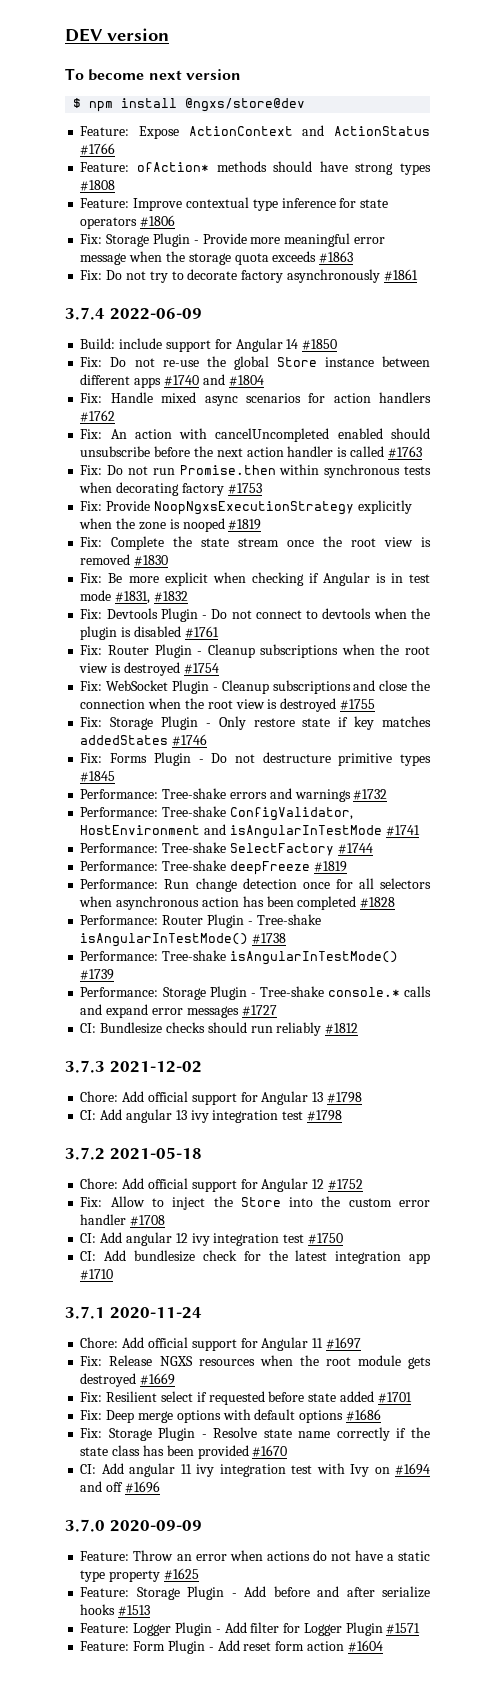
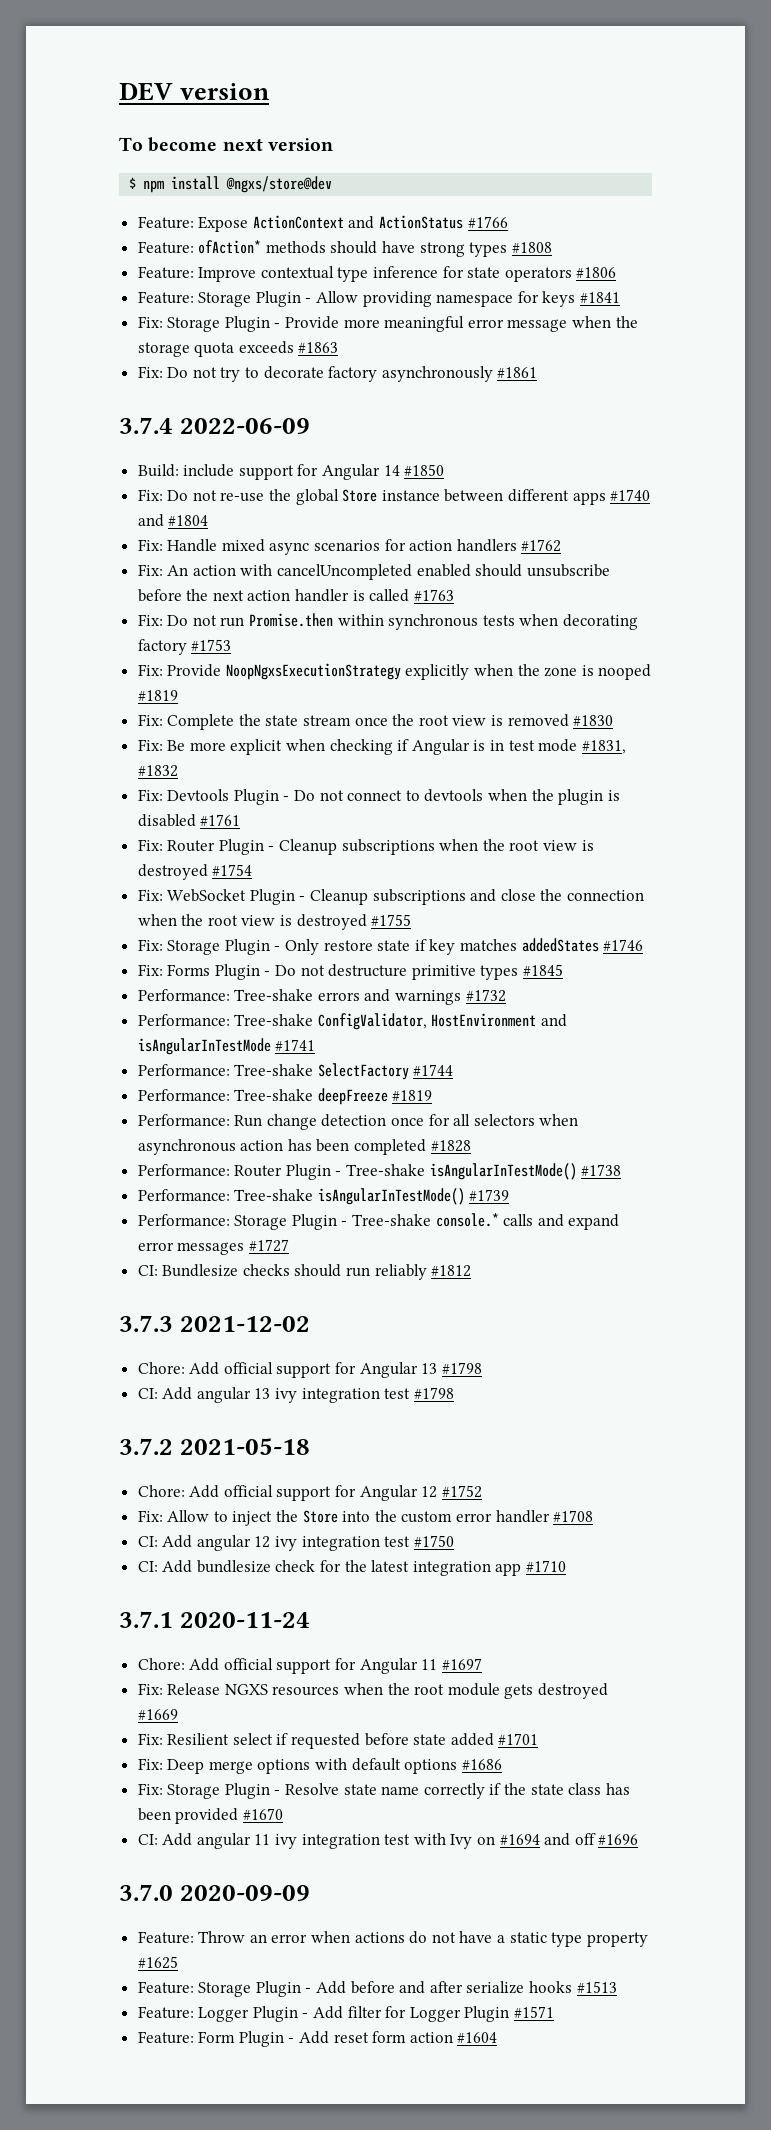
(176, 221) none -> [137,291,621,307] // Feature: Storage Plugin - Allow providing namespace for keys #1841

